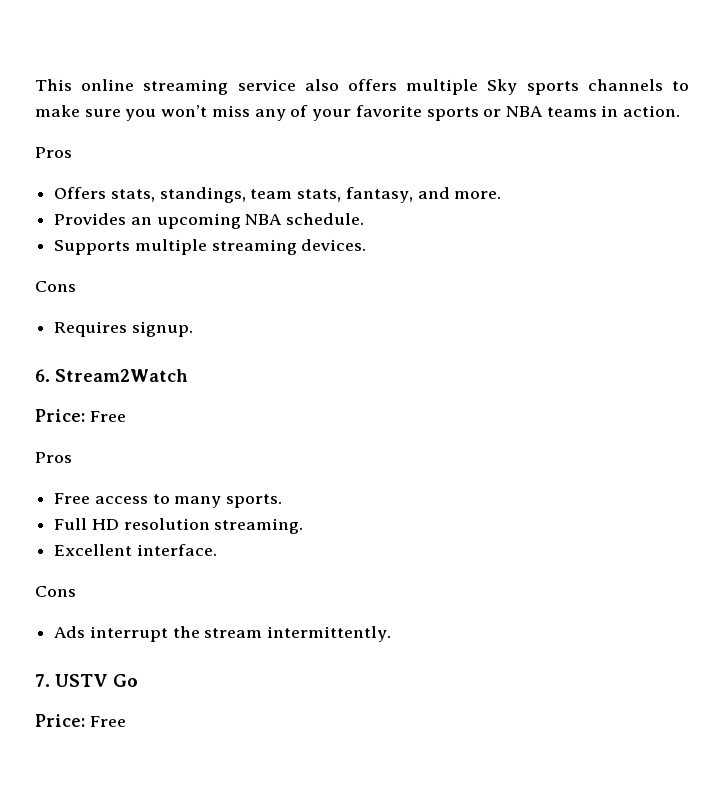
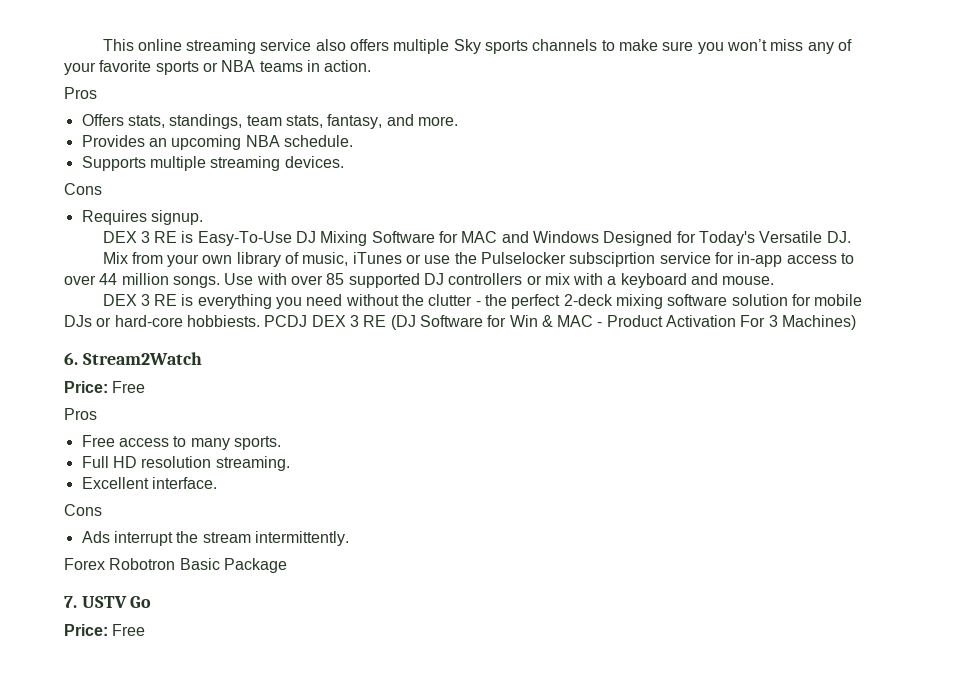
(193, 329) none -> [102,231,851,246] [102,252,854,267] [64,273,775,288] [102,294,863,309] [64,315,857,330] // DEX 3 RE is Easy-To-Use DJ Mixing Software for MAC and Windows Designed for Today's Versatile DJ. // Mix from your own library of music, iTunes or use the Pulselocker subsciprtion service for in-app access to over 44 million songs. Use with over 85 supported DJ controllers or mix with a keyboard and mouse. // DEX 3 RE is everything you need without the clutter - the perfect 2-deck mixing software solution for mobile DJs or hard-core hobbiests. PCDJ DEX 3 RE (DJ Software for Win & MAC - Product Activation For 3 Machines)
(392, 634) none -> [64,558,287,573] // Forex Robotron Basic Package

